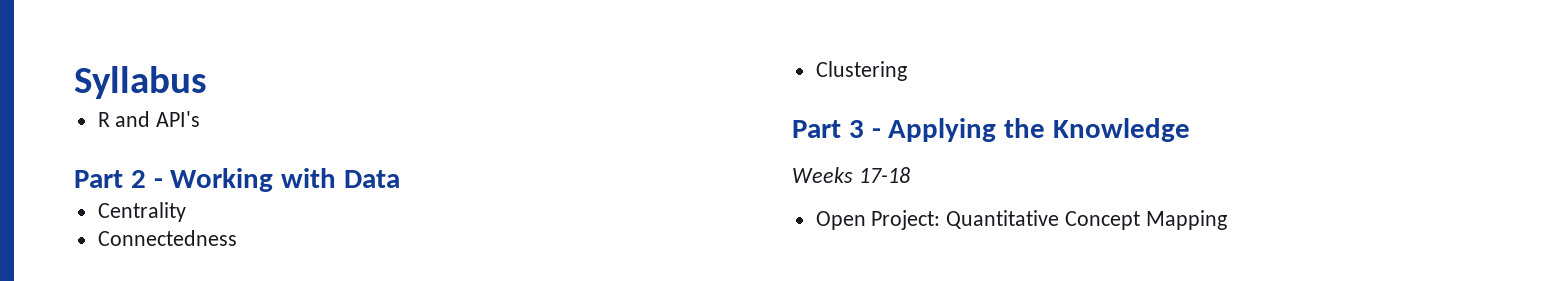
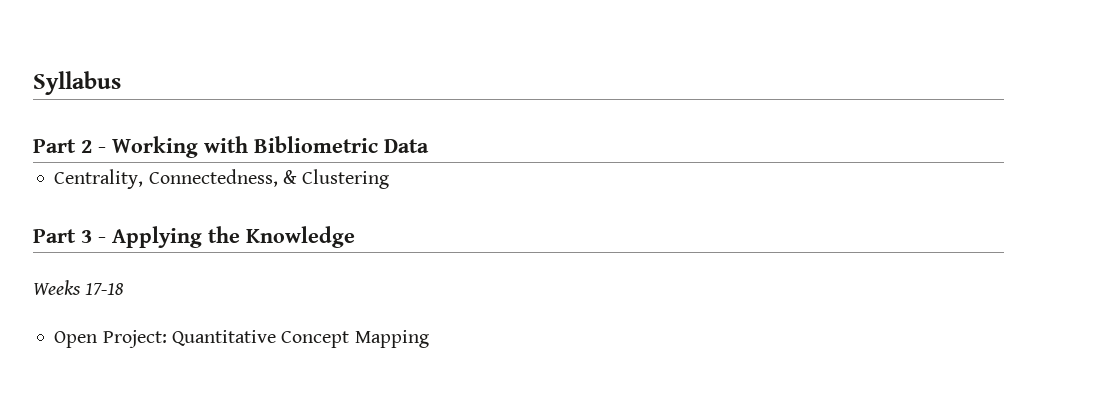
[97,111,201,127] // R and API's -> (121, 83) none
(337, 178) none -> [254,136,378,153] Bibliometric
[97,202,186,222] [97,230,237,246] Centrality // Connectedness // -> [54,169,297,189] Centrality, Connectedness, &

